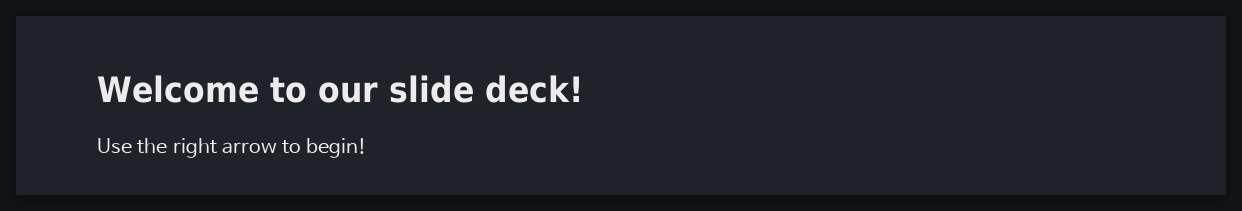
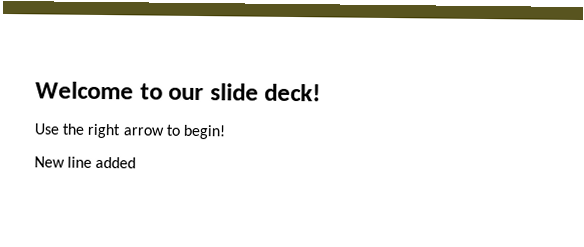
(368, 148) none -> [34,156,137,169] // New line added

